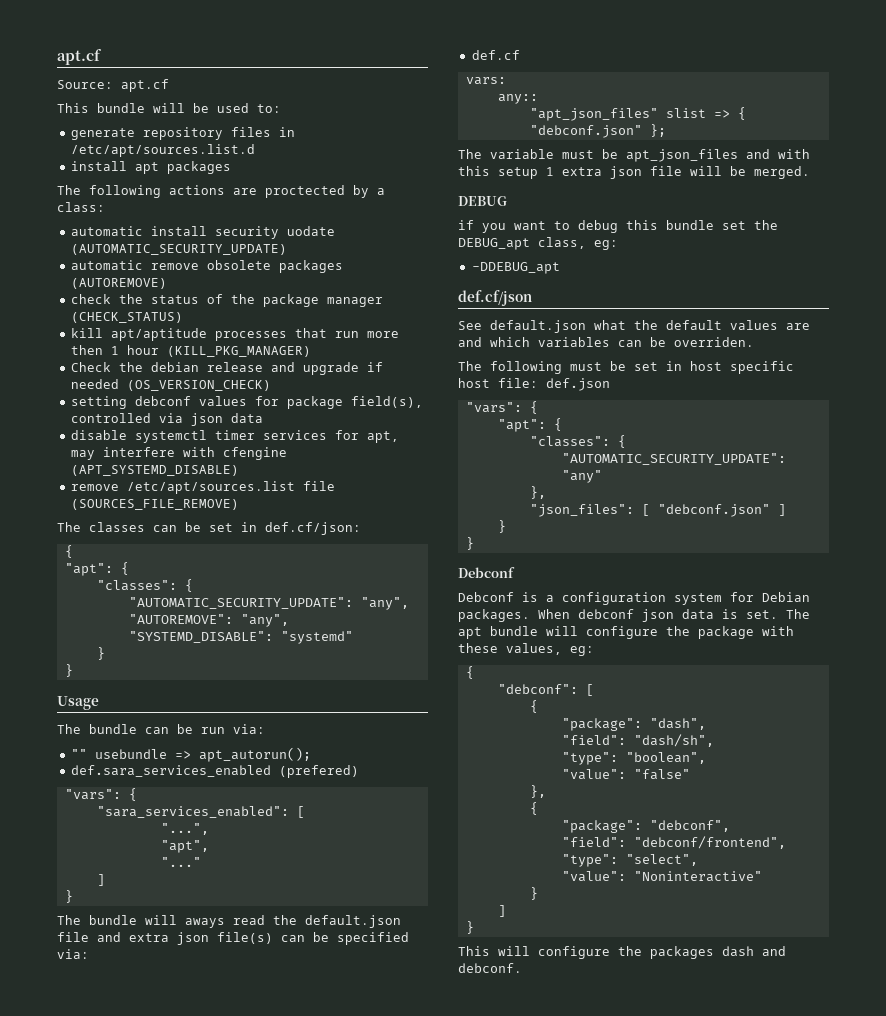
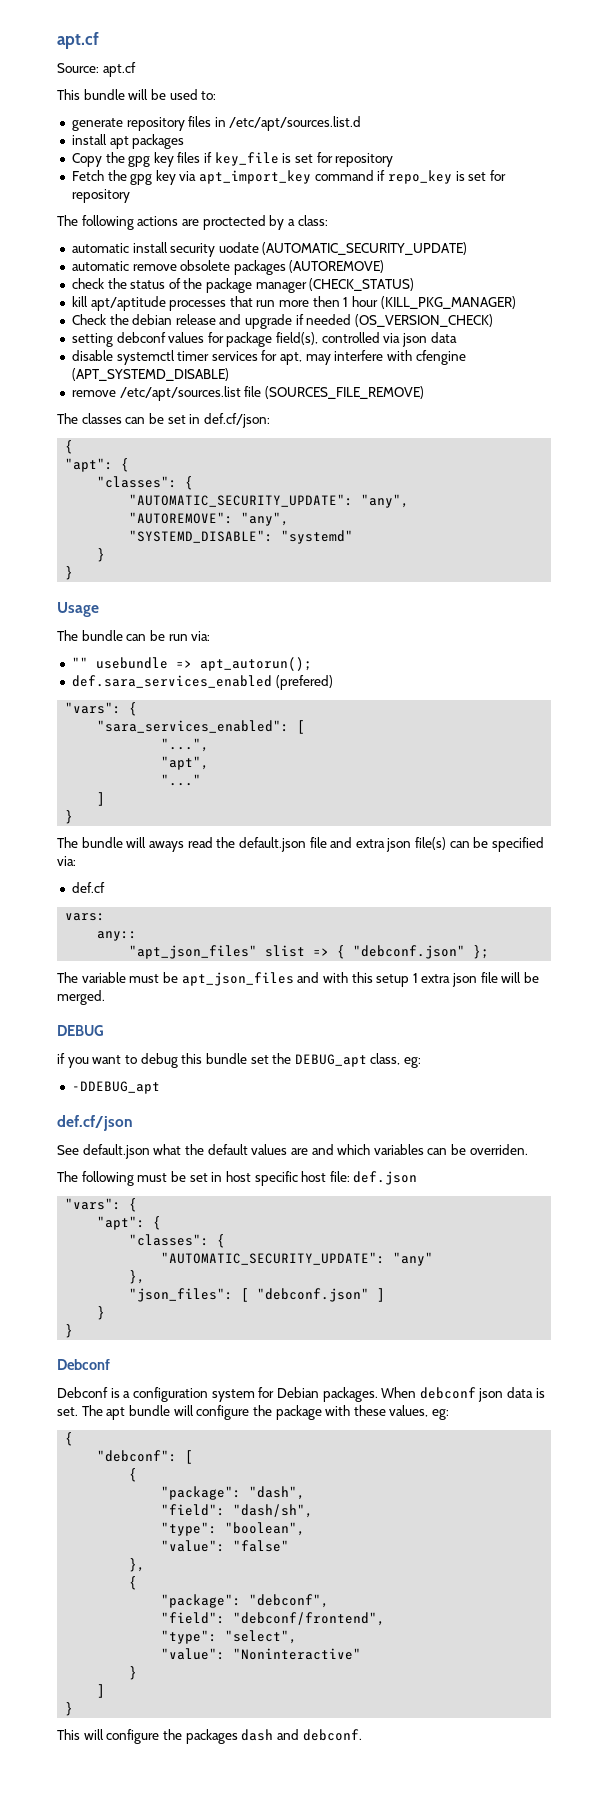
(231, 167) none -> [71,152,394,167] [71,170,506,185] [71,189,130,203] // Copy the gpg key files if key_file is set for repository // Fetch the gpg key via apt_import_key command if repo_key is set for repository

